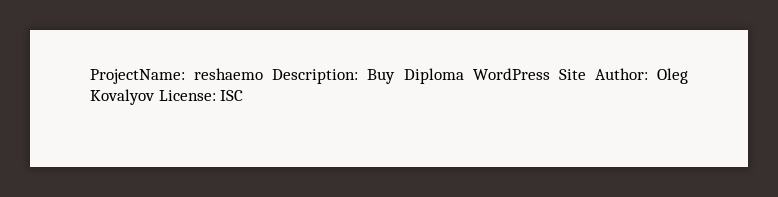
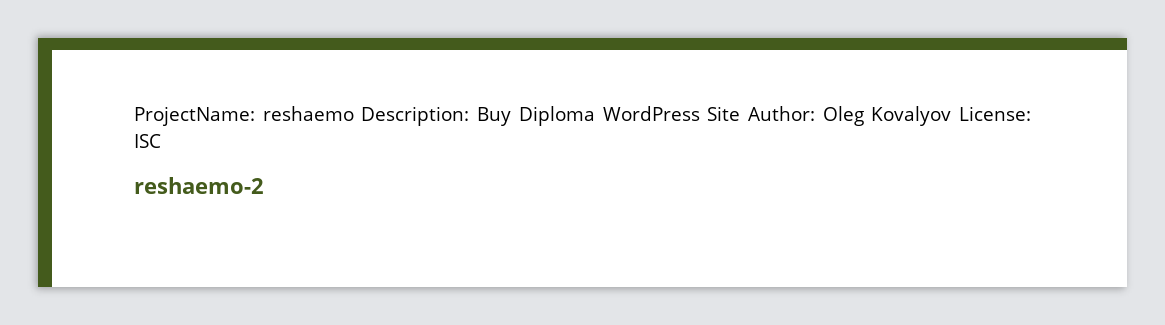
(244, 95) none -> [134,177,264,194] // reshaemo-2

